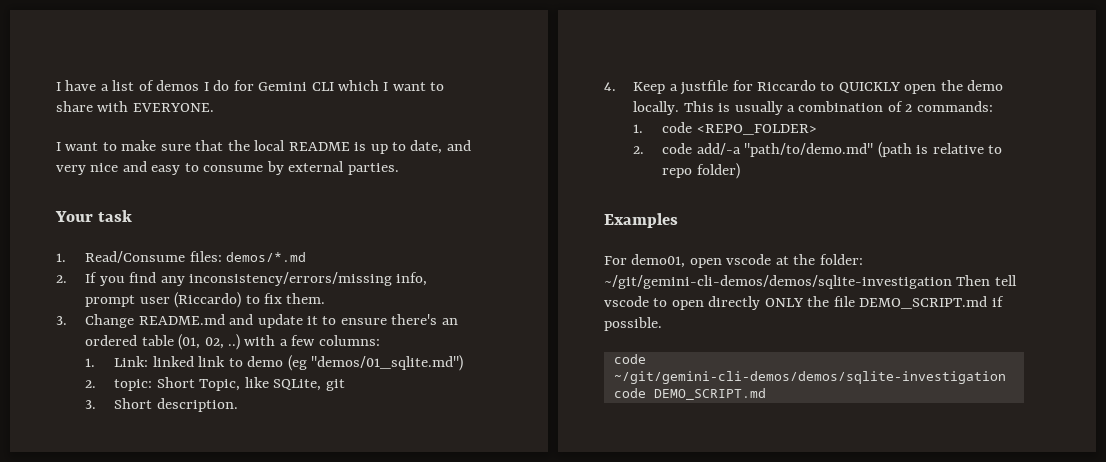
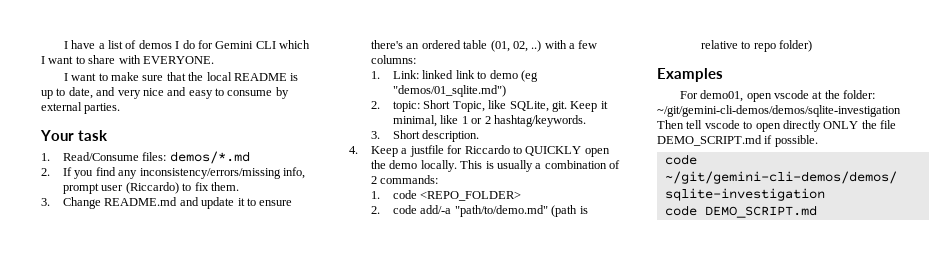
[325,379,345,391] git -> [551,101,608,112] [393,115,586,127] git. Keep it minimal, like 1 or 2 hashtag/keywords.

